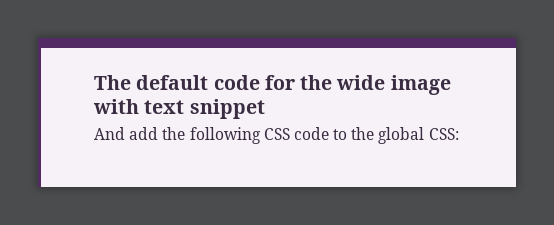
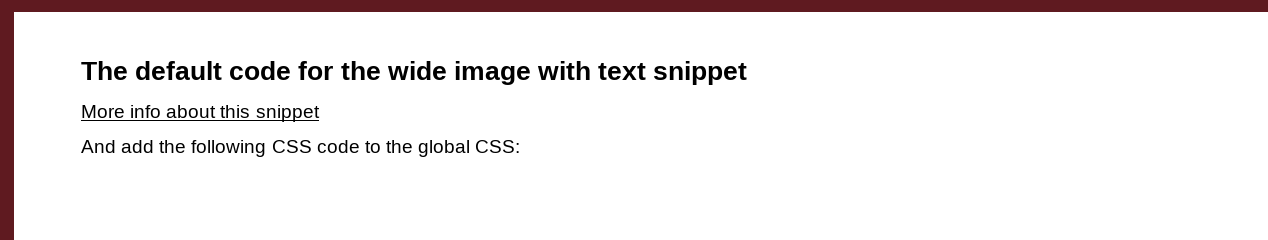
(265, 109) none -> [81,105,320,122] // More info about this snippet

